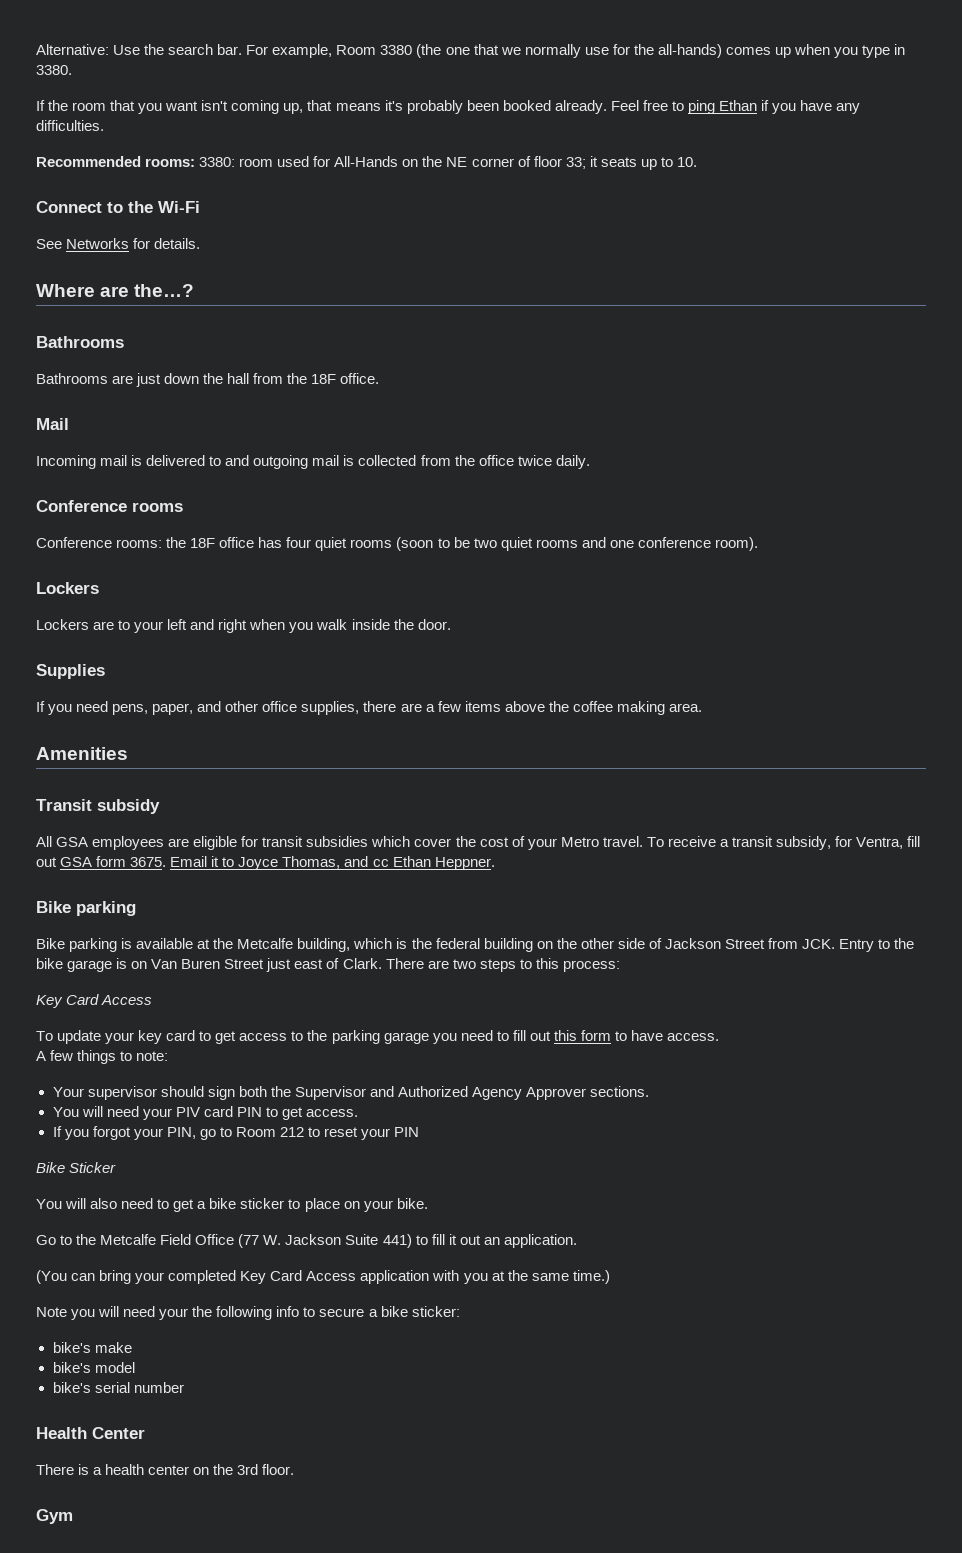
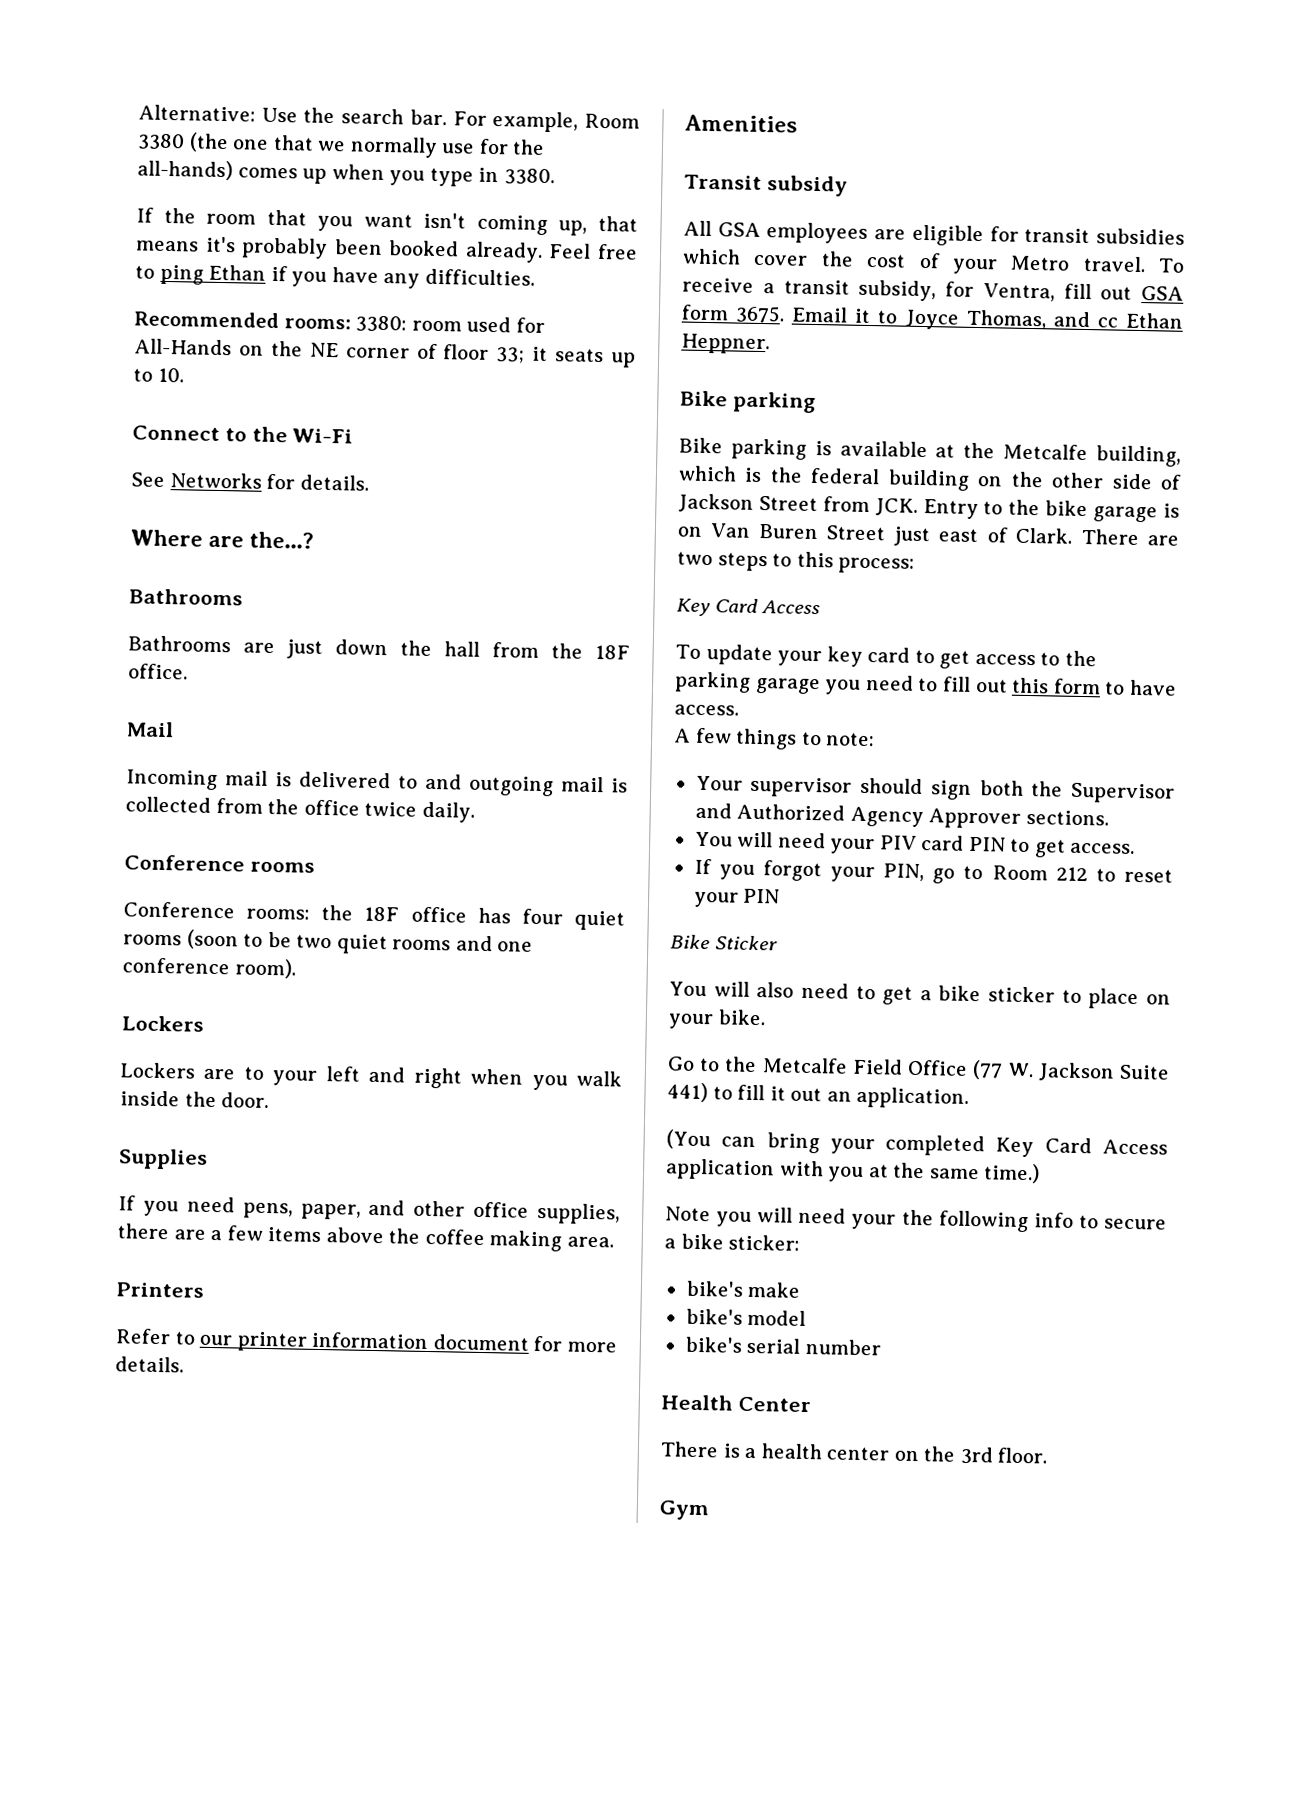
(702, 707) none -> [116,1282,204,1298] [115,1328,617,1353] [115,1356,184,1373] // Printers // Refer to our printer information document for more details.

